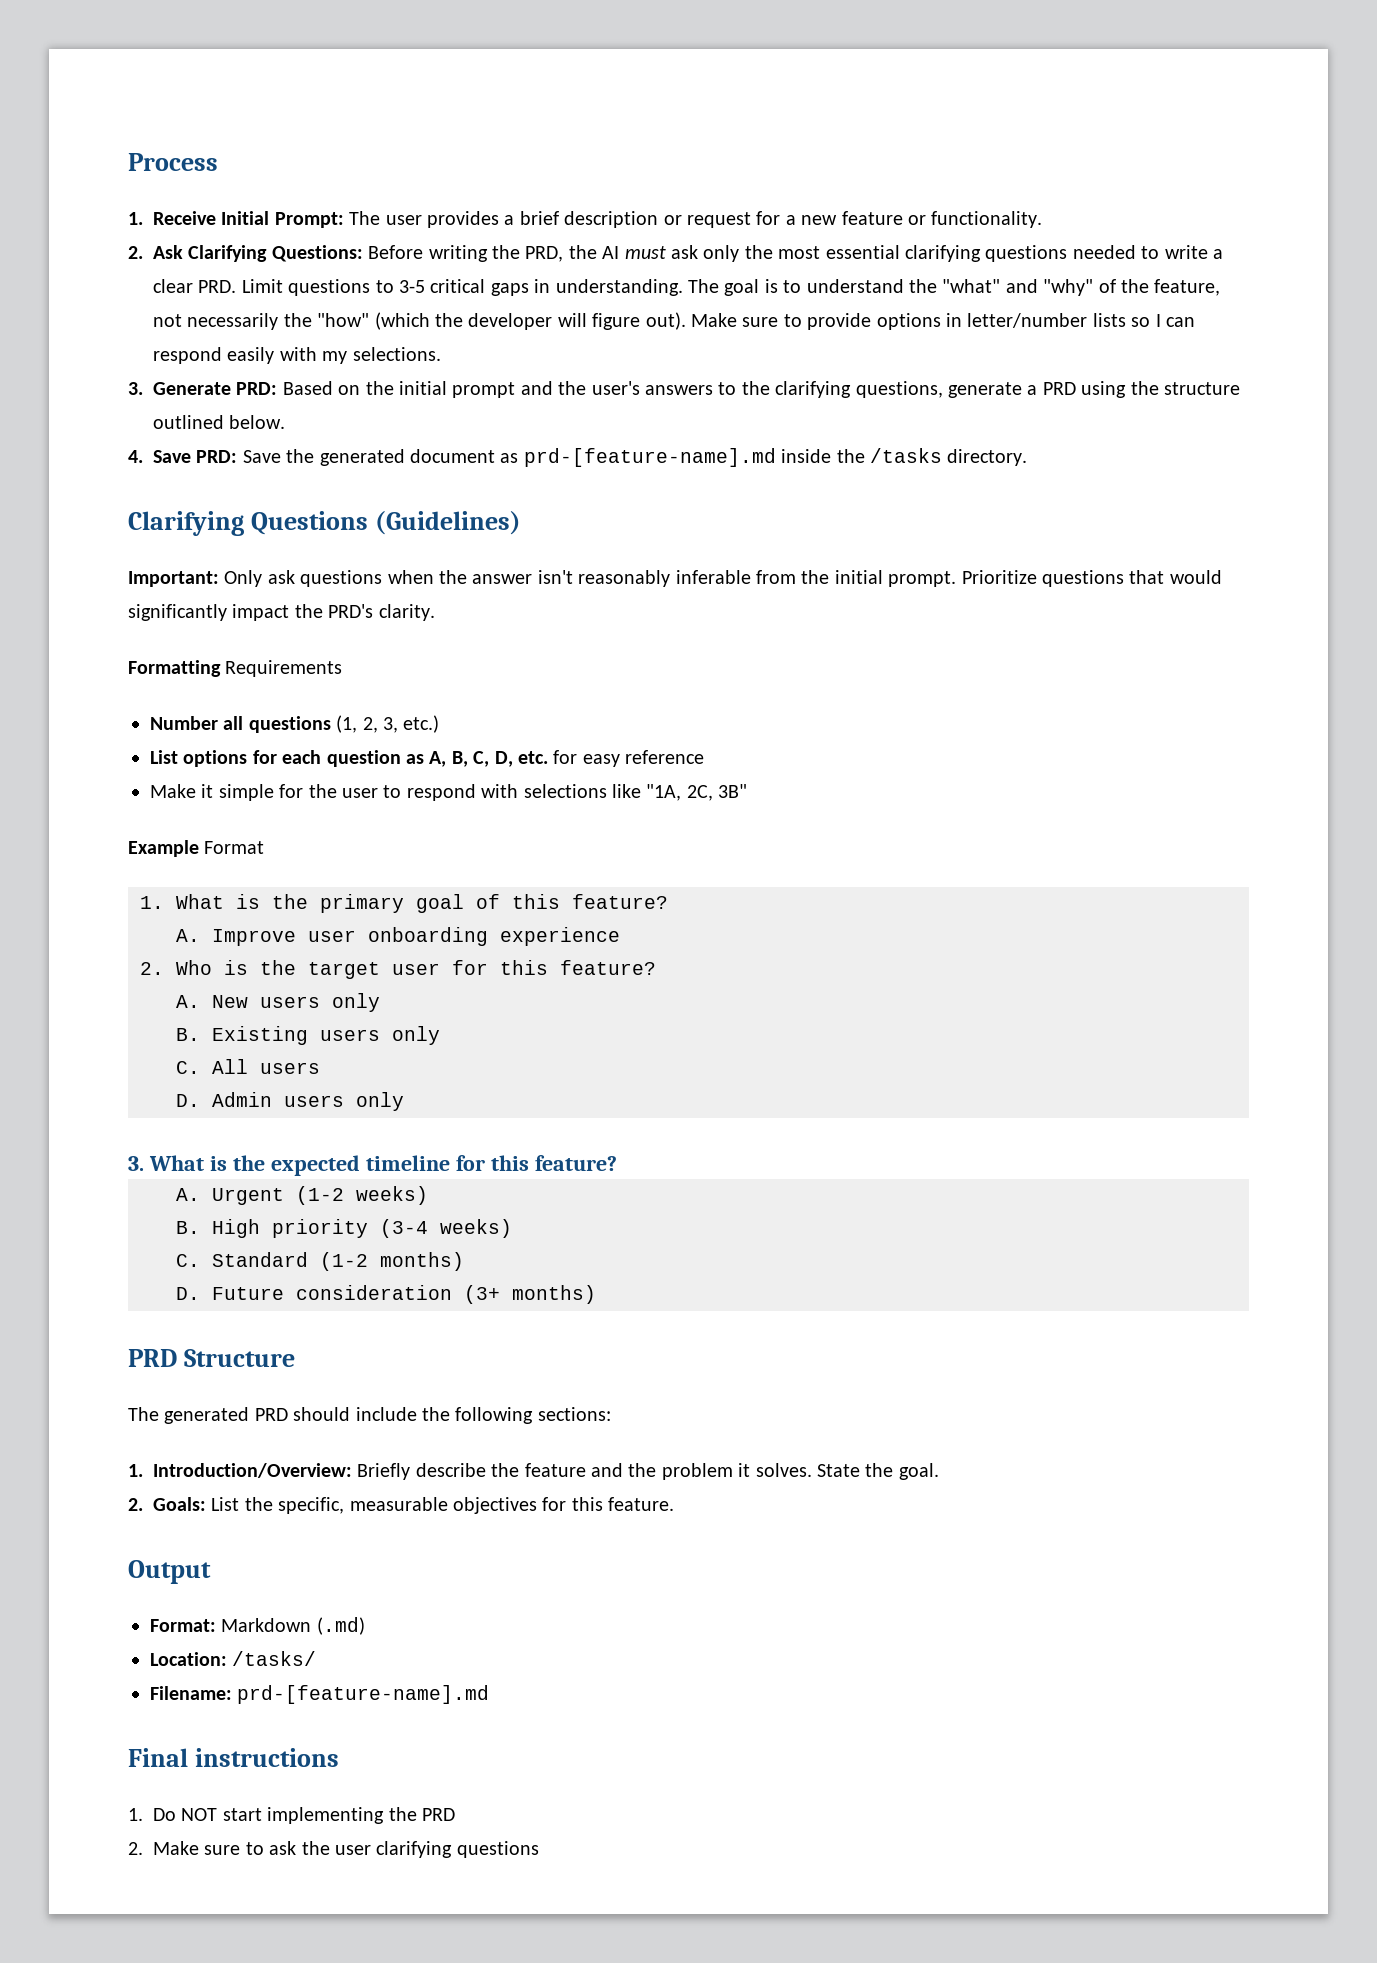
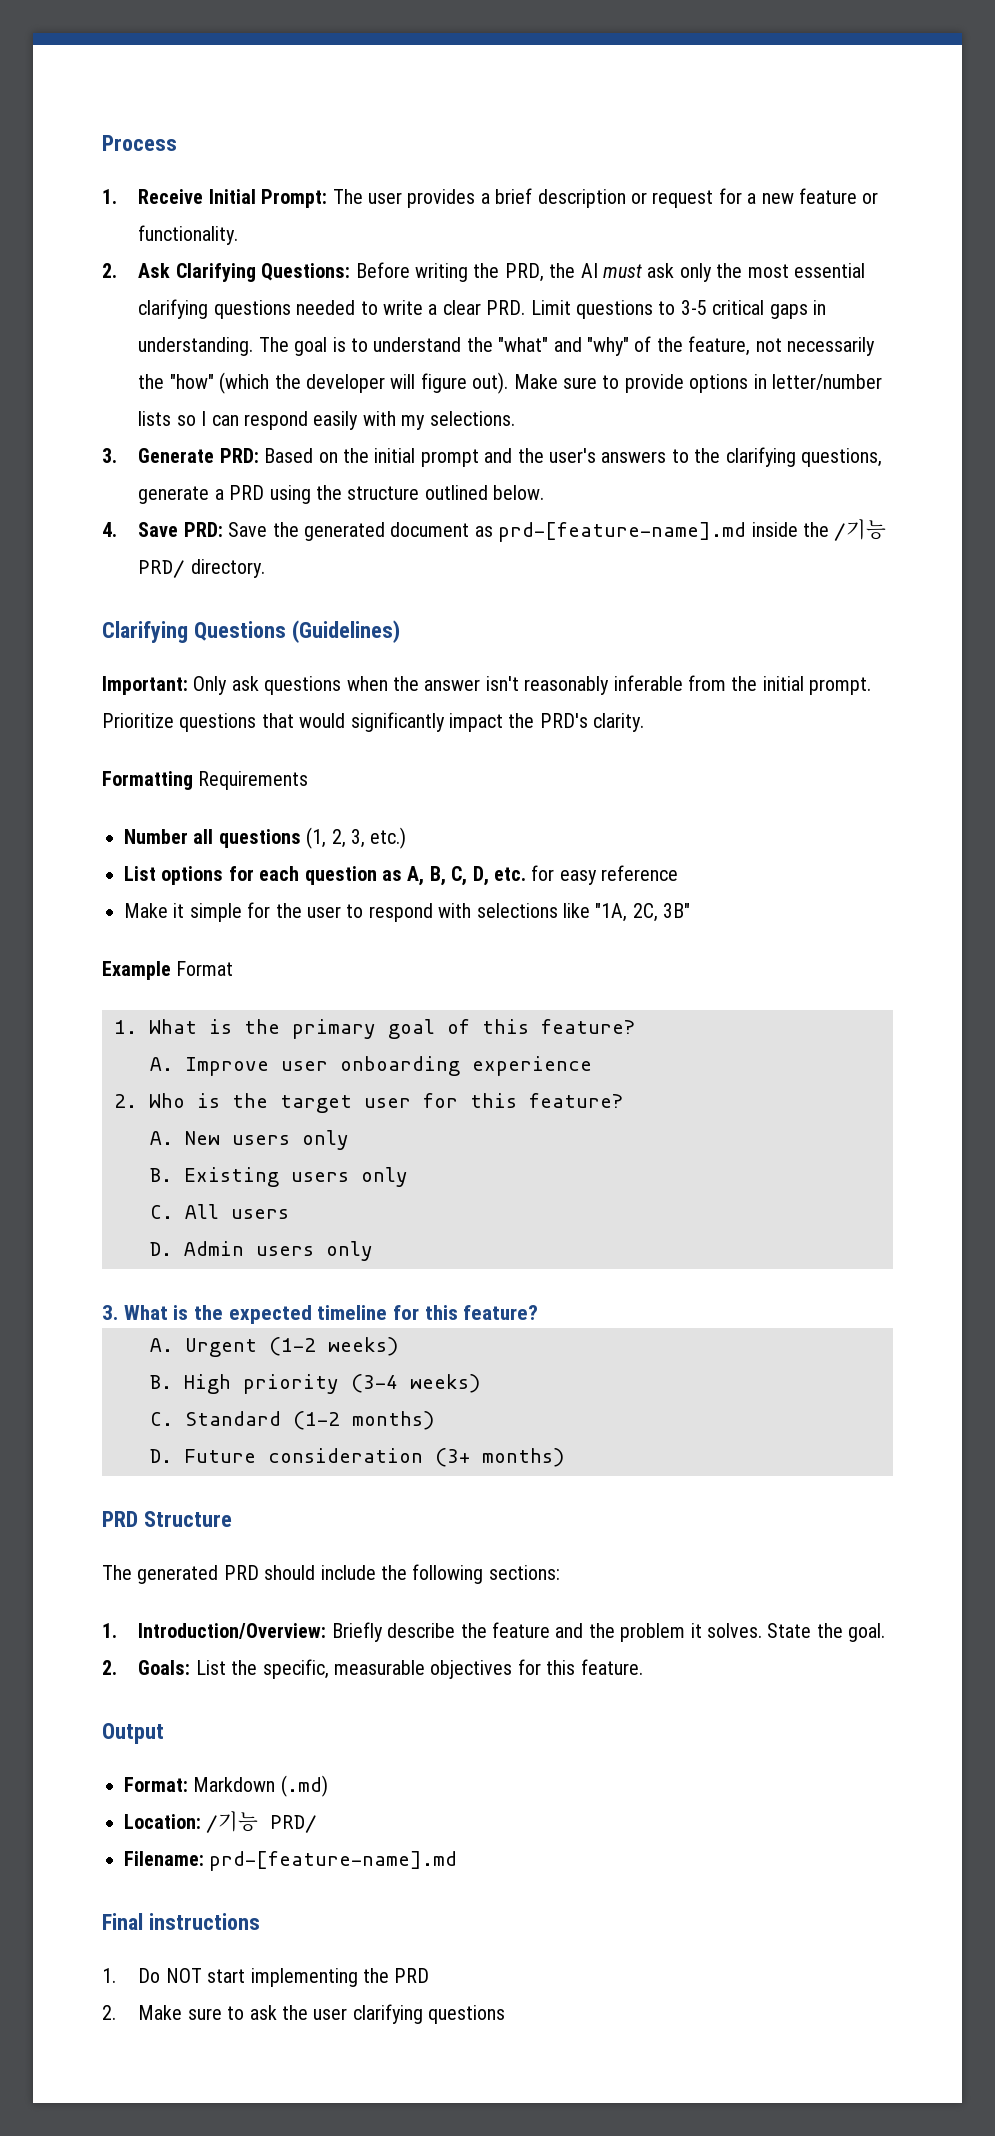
[869,448,942,463] /tasks -> [834,519,887,541] [138,560,186,578] /기능 PRD/
[232,1651,317,1666] /tasks/ -> [206,1811,318,1833] /기능 PRD/

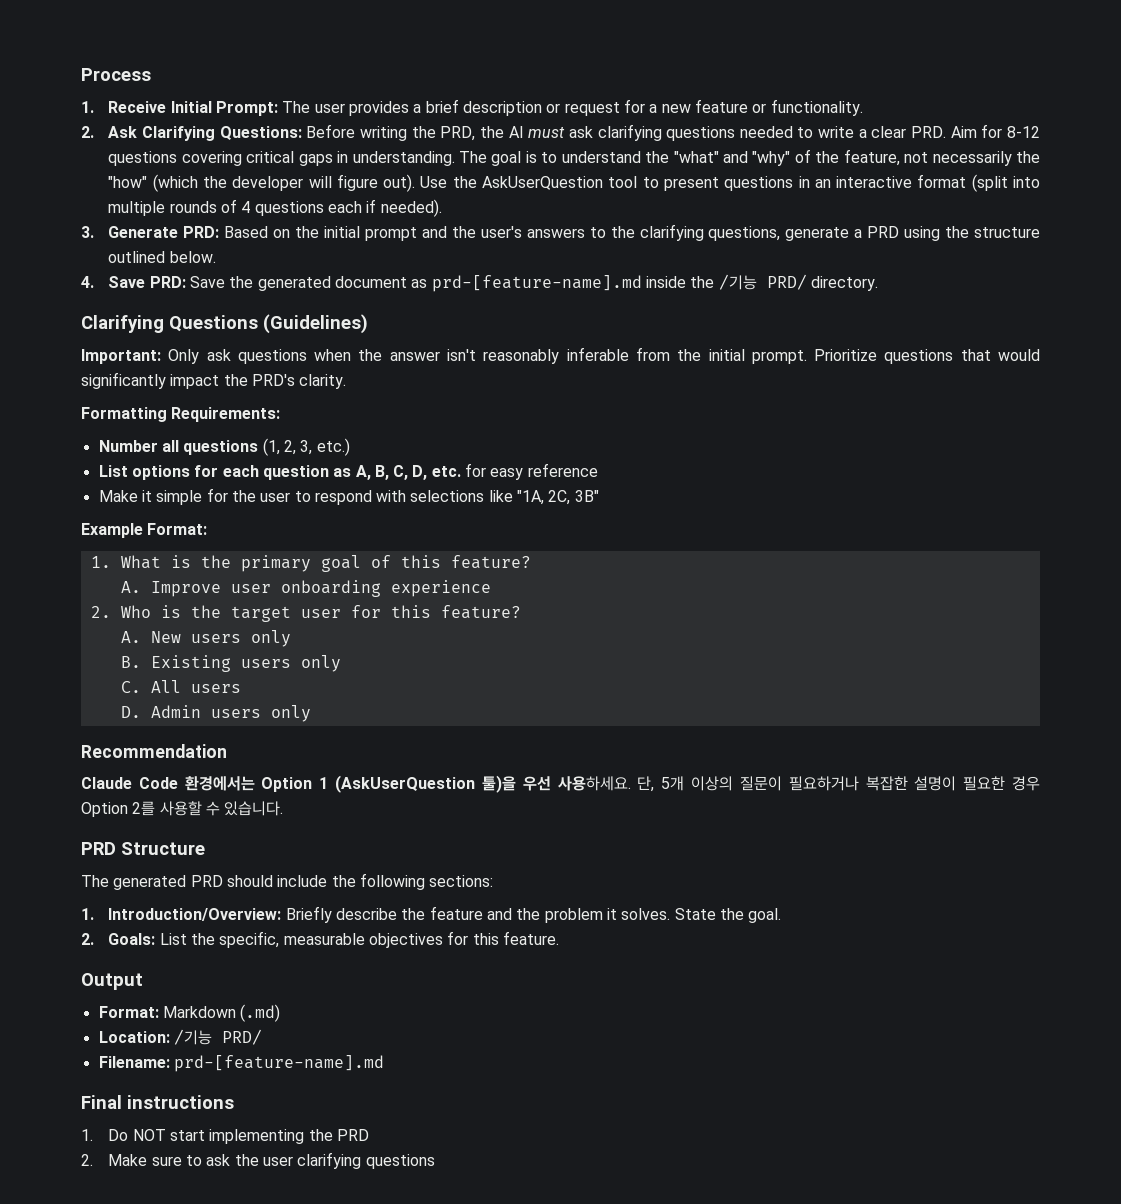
[679,263,865,282] only the most essential -> (593, 132) none
[530,300,707,319] Limit questions to 3-5 -> [950,124,1040,138] [108,151,242,166] Aim for 8-12 questions covering
[513,374,882,393] [138,411,515,430] Make sure to provide options in letter/number lists so I can respond easily with my selections. -> [420,174,1040,192] [108,199,442,217] Use the AskUserQuestion tool to present questions in an interactive format (split into multiple rounds of 4 questions each if needed).
[198,771,309,790] Requirements -> [171,407,281,422] Requirements:
[176,961,234,976] Format -> [147,523,208,535] Format:
[102,1305,539,1324] [150,1337,398,1357] [150,1374,480,1394] [150,1411,434,1430] [150,1448,564,1467] 3. What is the expected timeline for this feature? // A. Urgent (1-2 weeks) // B. High priority (3-4 weeks) // C. Standard (1-2 months) // D. Future consideration (3+ months) -> [81,744,227,758] [81,775,1041,793] [81,801,284,817] Recommendation // Claude Code 환경에서는 Option 1 (AskUserQuestion 툴)을 우선 사용하세요. 단, 5개 이상의 질문이 필요하거나 복잡한 설명이 필요한 경우 Option 2를 사용할 수 있습니다.

